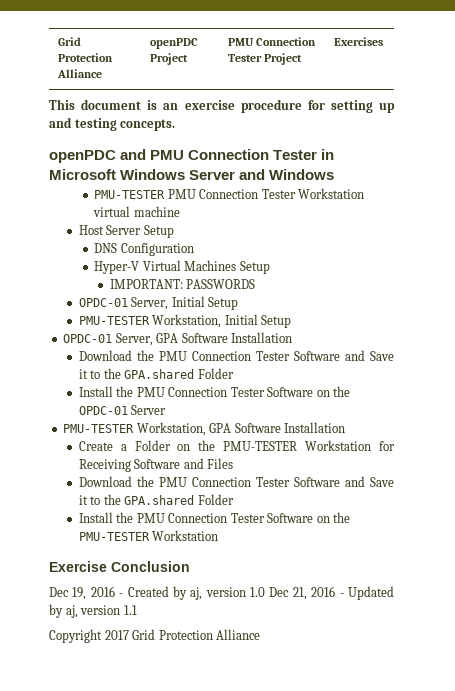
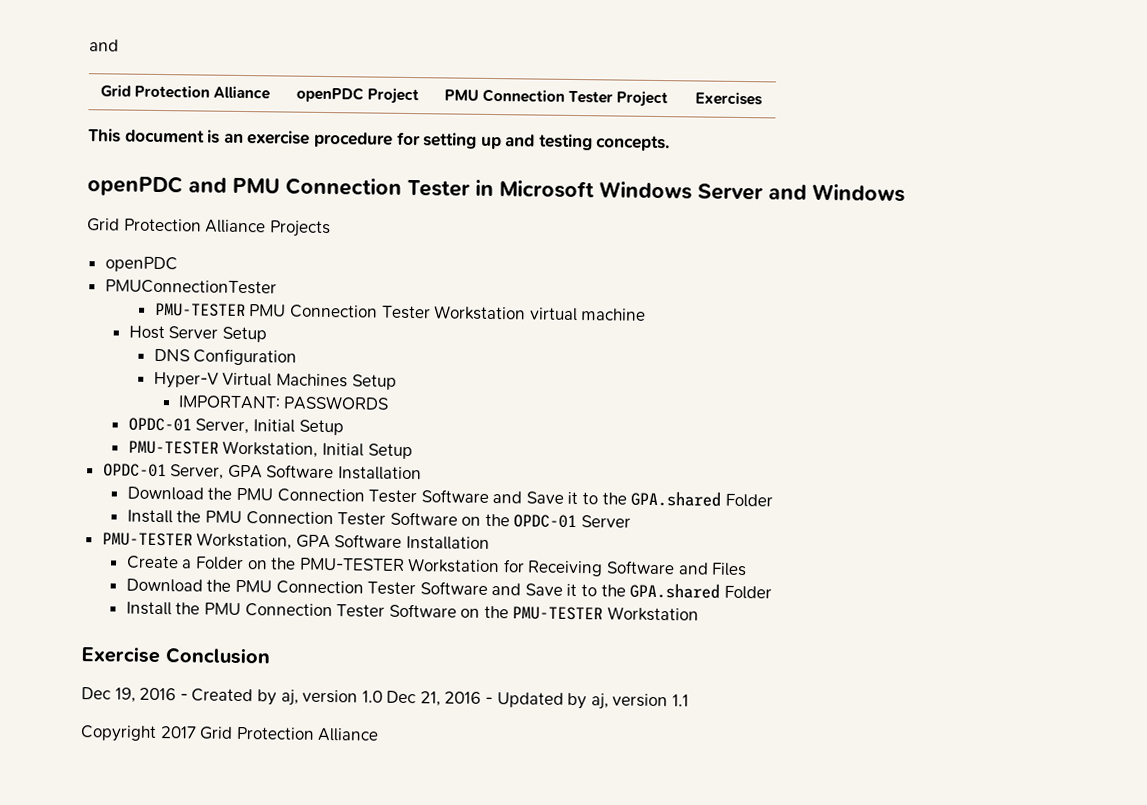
(57, 41) none -> [89,39,119,52] and //
(335, 174) none -> [87,218,331,238] [104,256,178,273] [104,279,277,295] // Grid Protection Alliance Projects // openPDC // PMUConnectionTester

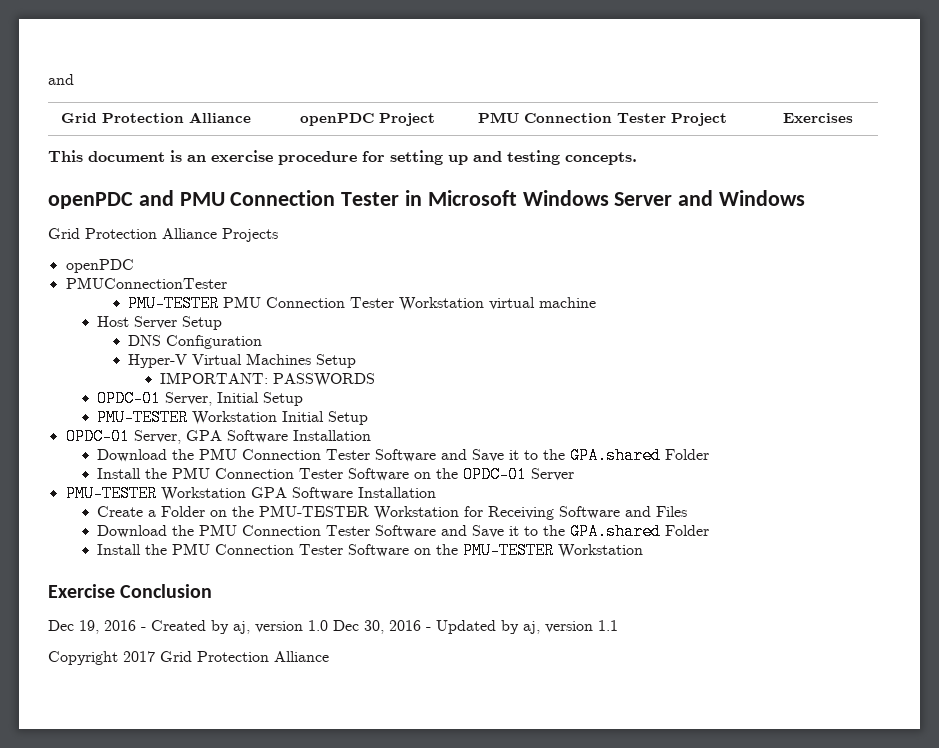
[222,440,319,458] Workstation, -> [192,411,278,425] Workstation
[196,532,293,550] Workstation, -> [160,487,246,501] Workstation
[419,691,441,707] 21, -> [364,620,384,634] 30,

